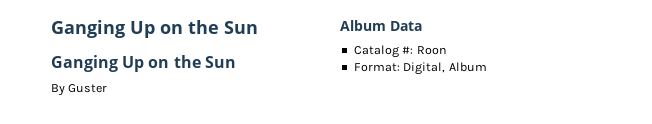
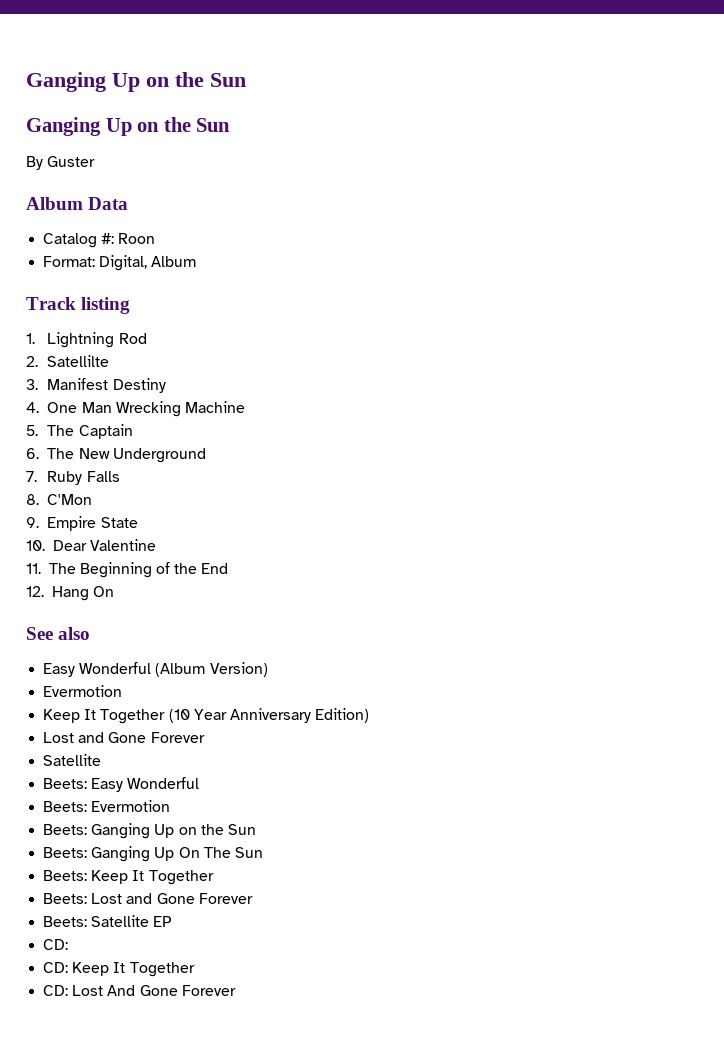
(487, 67) none -> [26,297,131,314] [26,332,147,348] [26,355,110,367] [26,378,166,393] [26,401,245,417] [26,424,133,439] [26,448,206,463] [26,471,120,485] [26,494,93,505] [26,516,138,531] [26,539,156,551] [26,562,229,578] [26,586,114,601] [26,627,91,640] [43,662,268,677] [43,685,123,697] [43,708,370,724] [43,732,205,743] [43,754,102,766] [43,777,200,792] [43,800,171,812] [43,823,256,839] [43,846,263,862] [43,870,214,885] [43,893,253,904] [43,915,173,927] [43,939,69,950] [43,962,195,977] [43,985,236,996] // Track listing // 1. Lightning Rod // 2. Satellilte // 3. Manifest Destiny // 4. One Man Wrecking Machine // 5. The Captain // 6. The New Underground // 7. Ruby Falls // 8. C'Mon // 9. Empire State // 10. Dear Valentine // 11. The Beginning of the End // 12. Hang On // See also // Easy Wonderful (Album Version) // Evermotion // Keep It Together (10 Year Anniversary Edition) // Lost and Gone Forever // Satellite // Beets: Easy Wonderful // Beets: Evermotion // Beets: Ganging Up on the Sun // Beets: Ganging Up On The Sun // Beets: Keep It Together // Beets: Lost and Gone Forever // Beets: Satellite EP // CD: // CD: Keep It Together // CD: Lost And Gone Forever

